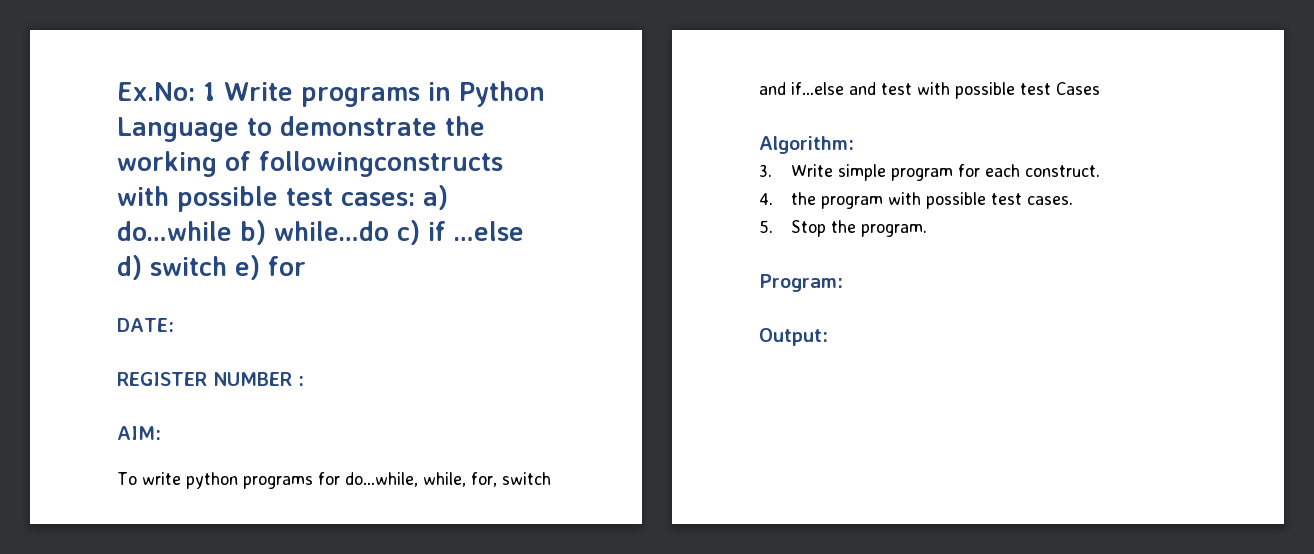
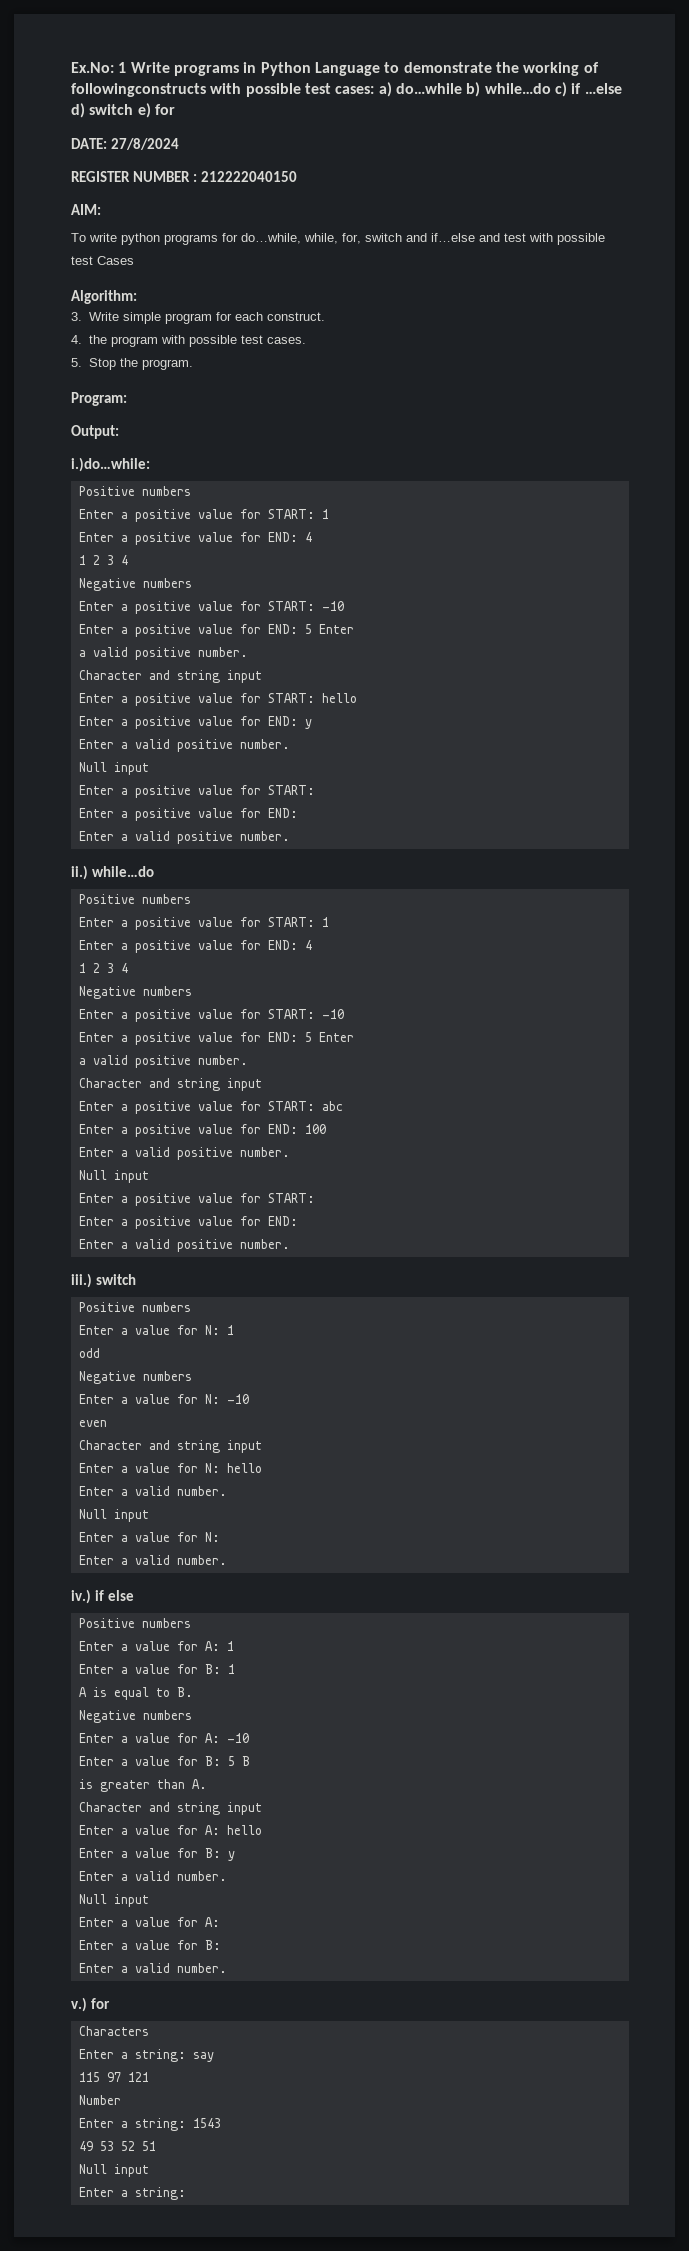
(174, 325) none -> [110,138,179,150] 27/8/2024
(304, 381) none -> [200,171,297,182] 212222040150
(828, 337) none -> [71,457,150,472] [78,486,191,496] [78,509,329,522] [78,532,312,545] [78,555,128,565] [78,578,192,591] [78,601,344,614] [78,624,354,637] [78,647,248,660] [78,670,262,683] [78,693,357,706] [78,716,312,729] [78,739,290,752] [78,762,149,775] [78,785,315,798] [78,808,298,821] [78,831,290,844] [71,865,154,880] [78,894,191,904] [78,917,329,930] [78,940,312,953] [78,963,128,973] [78,986,192,999] [78,1009,344,1022] [78,1032,354,1045] [78,1055,248,1068] [78,1078,262,1091] [78,1101,343,1114] [78,1124,326,1137] [78,1147,290,1160] [78,1170,149,1183] [78,1193,315,1206] [78,1216,298,1229] [78,1239,290,1252] [71,1273,136,1288] [78,1302,191,1312] [78,1325,234,1335] [78,1348,100,1358] [78,1371,192,1384] [78,1394,249,1404] [78,1420,107,1427] [78,1440,262,1453] [78,1463,262,1473] [78,1486,227,1496] [78,1509,149,1522] [78,1532,220,1542] [78,1555,227,1565] [71,1589,134,1604] [78,1618,191,1628] [78,1641,234,1651] [78,1664,235,1674] [78,1687,193,1700] [78,1710,192,1723] [78,1733,249,1743] [78,1756,250,1766] [78,1779,207,1792] [78,1802,262,1815] [78,1825,262,1835] [78,1848,235,1861] [78,1871,227,1881] [78,1894,149,1907] [78,1917,220,1927] [78,1940,221,1950] [78,1963,227,1973] [71,1997,110,2012] [78,2026,149,2036] [78,2049,214,2062] [78,2072,149,2082] [78,2095,121,2105] [78,2118,221,2131] [78,2141,156,2151] [78,2164,149,2177] [78,2187,186,2200] // i.)do…while: // Positive numbers // Enter a positive value for START: 1 // Enter a positive value for END: 4 // 1 2 3 4 // Negative numbers // Enter a positive value for START: -10 // Enter a positive value for END: 5 Enter // a valid positive number. // Character and string input // Enter a positive value for START: hello // Enter a positive value for END: y // Enter a valid positive number. // Null input // Enter a positive value for START: // Enter a positive value for END: // Enter a valid positive number. // ii.) while…do // Positive numbers // Enter a positive value for START: 1 // Enter a positive value for END: 4 // 1 2 3 4 // Negative numbers // Enter a positive value for START: -10 // Enter a positive value for END: 5 Enter // a valid positive number. // Character and string input // Enter a positive value for START: abc // Enter a positive value for END: 100 // Enter a valid positive number. // Null input // Enter a positive value for START: // Enter a positive value for END: // Enter a valid positive number. // iii.) switch // Positive numbers // Enter a value for N: 1 // odd // Negative numbers // Enter a value for N: -10 // even // Character and string input // Enter a value for N: hello // Enter a valid number. // Null input // Enter a value for N: // Enter a valid number. // iv.) if else // Positive numbers // Enter a value for A: 1 // Enter a value for B: 1 // A is equal to B. // Negative numbers // Enter a value for A: -10 // Enter a value for B: 5 B // is greater than A. // Character and string input // Enter a value for A: hello // Enter a value for B: y // Enter a valid number. // Null input // Enter a value for A: // Enter a value for B: // Enter a valid number. // v.) for // Characters // Enter a string: say // 115 97 121 // Number // Enter a string: 1543 // 49 53 52 51 // Null input // Enter a string:

